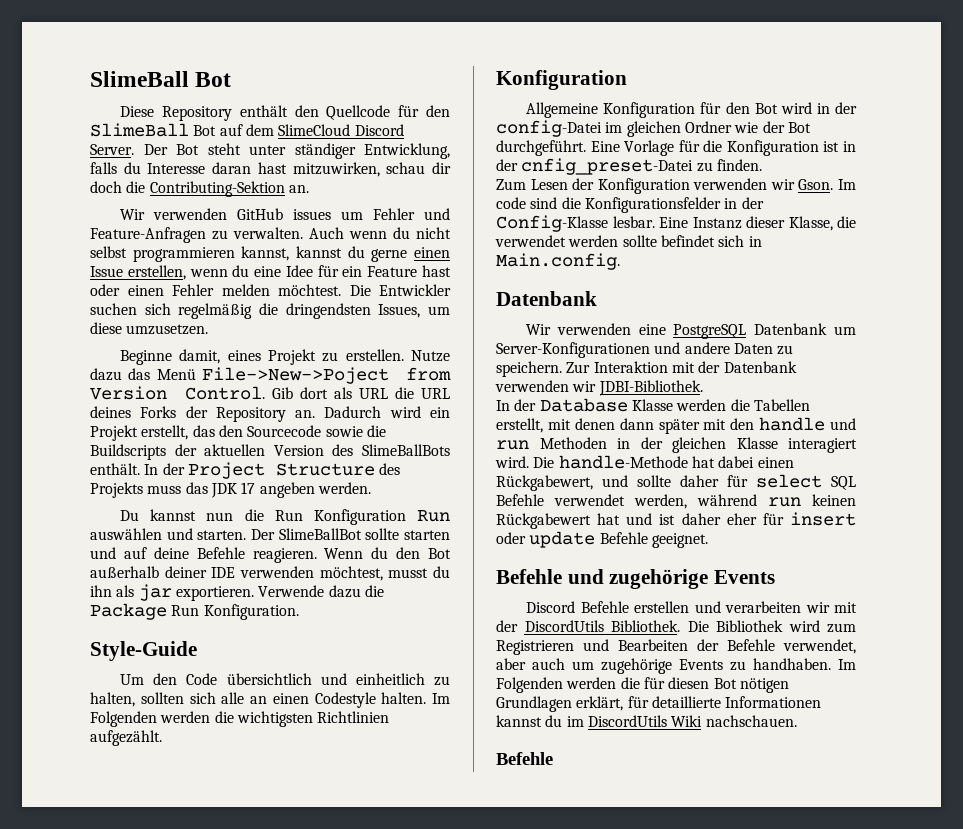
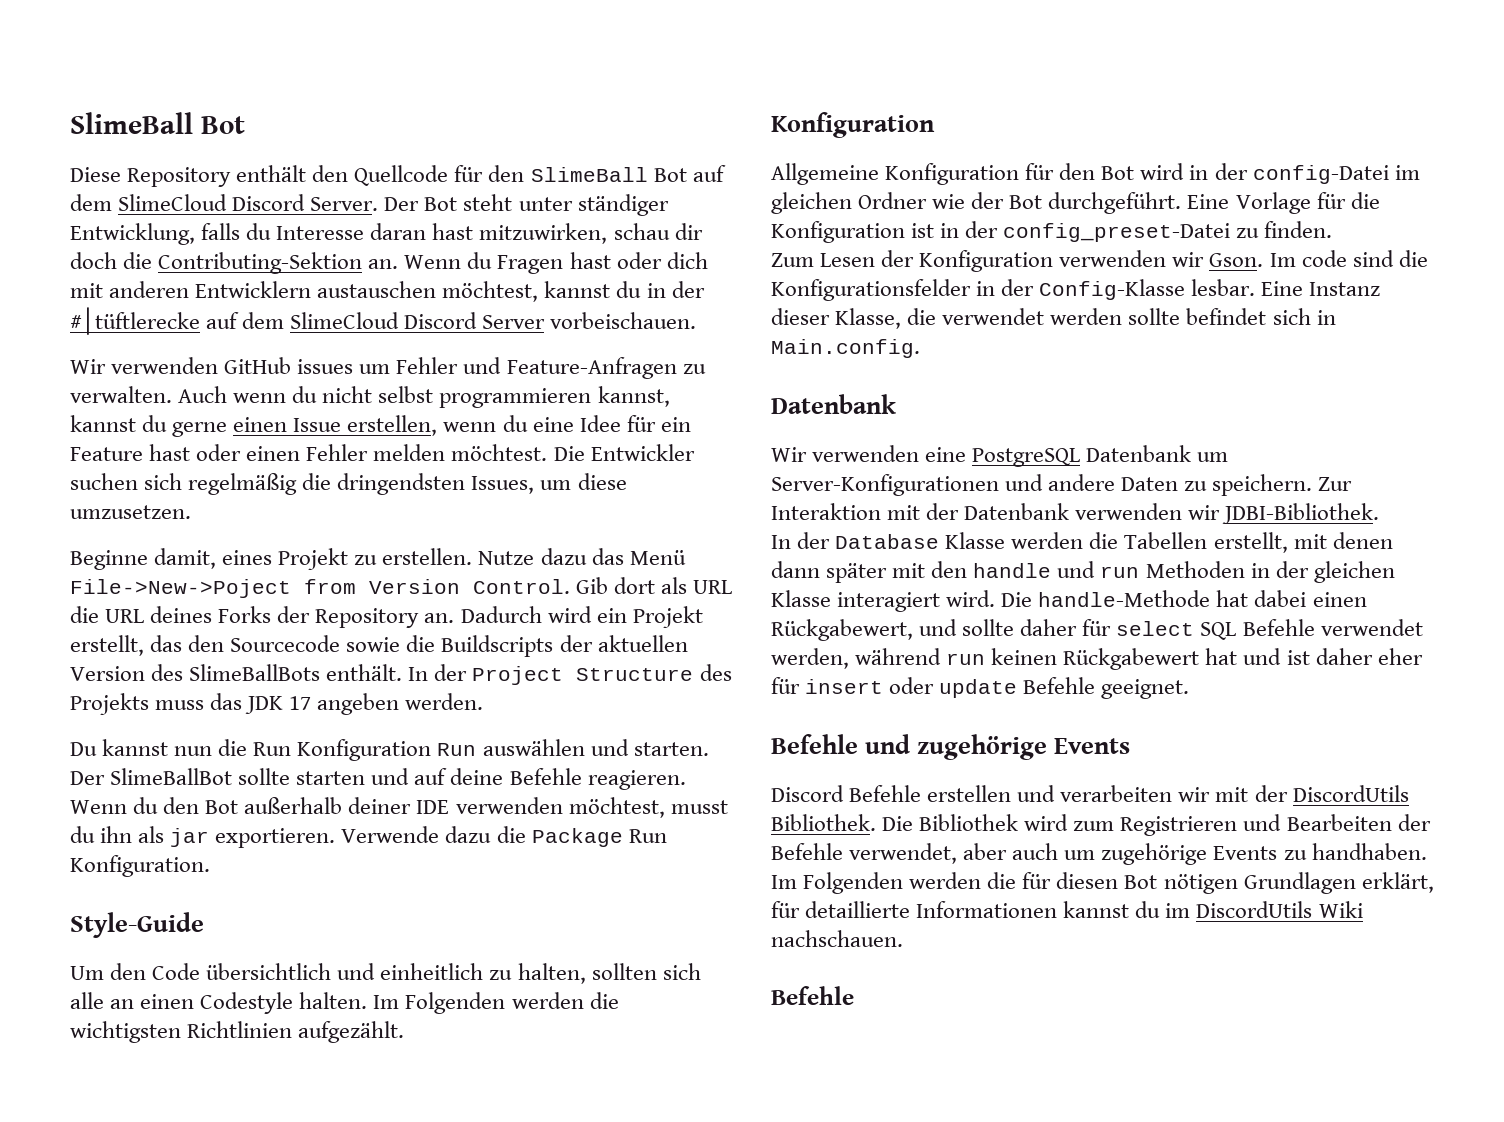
(309, 189) none -> [404,252,708,274] [70,281,705,302] [70,307,697,335] Wenn du Fragen hast oder dich mit anderen Entwicklern austauschen möchtest, kannst du in der #│tüftlerecke auf dem SlimeCloud Discord Server vorbeischauen.
[521,158,694,175] cnfig_preset-Datei -> [1003,223,1231,242] config_preset-Datei

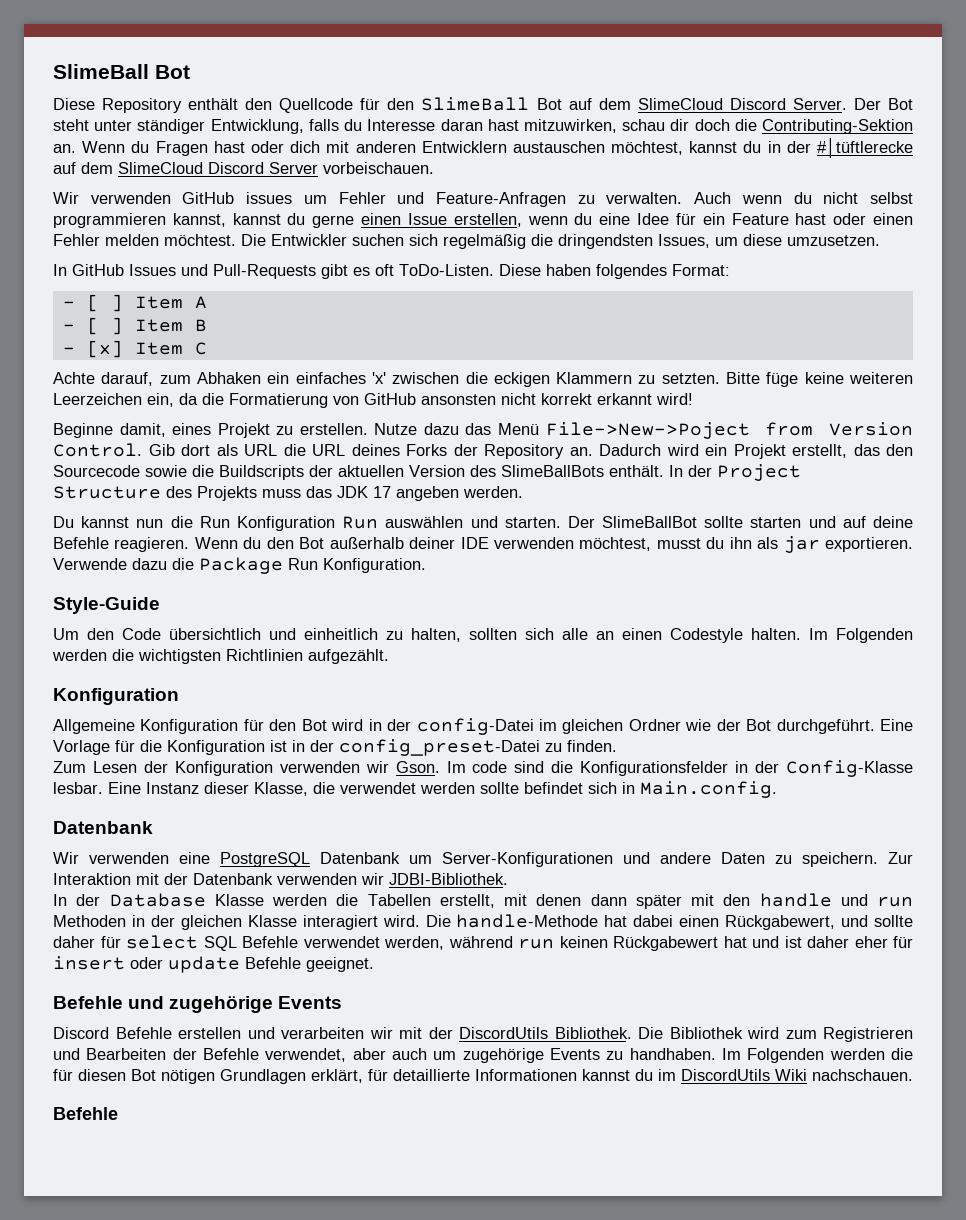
(191, 512) none -> [53,264,730,279] [62,294,207,312] [62,317,207,335] [62,340,207,358] [53,372,913,387] [53,393,693,408] // In GitHub Issues und Pull-Requests gibt es oft ToDo-Listen. Diese haben folgendes Format: // - [ ] Item A // - [ ] Item B // - [x] Item C // Achte darauf, zum Abhaken ein einfaches 'x' zwischen die eckigen Klammern zu setzten. Bitte füge keine weiteren Leerzeichen ein, da die Formatierung von GitHub ansonsten nicht korrekt erkannt wird!

